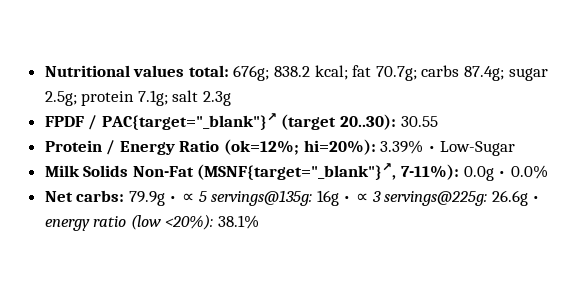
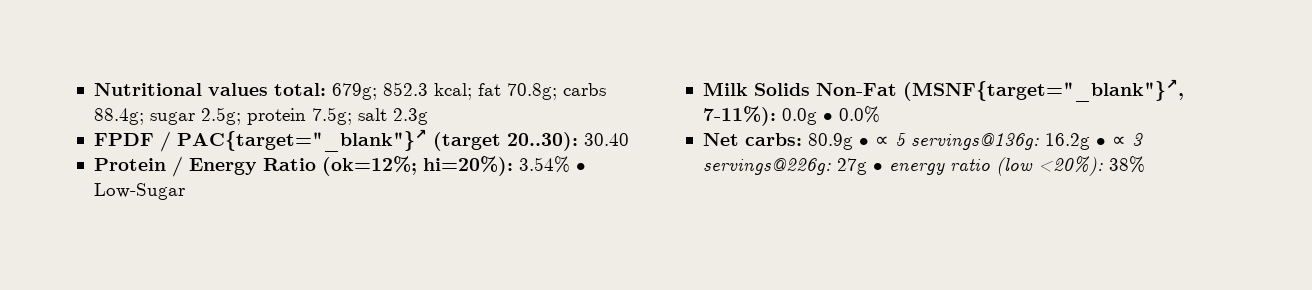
[233,65,505,81] 676g; 838.2 kcal; fat 70.7g; carbs 87.4g; -> [331,82,606,100] [93,108,144,125] 679g; 852.3 kcal; fat 70.8g; carbs 88.4g;
[137,90,168,106] 7.1g; -> [311,107,352,125] 7.5g;
[400,116,438,127] 30.55 -> [583,133,629,146] 30.40
[380,140,424,154] 3.39% -> [518,156,570,173] 3.54%
[128,191,165,206] 79.9g -> [807,133,853,150] 80.9g
[211,190,339,206] servings@135g: 16g -> [910,133,1090,150] servings@136g: 16.2g
[384,190,528,206] servings@225g: 26.6g -> [702,158,867,175] servings@226g: 27g
[218,215,260,229] 38.1% -> [1108,156,1145,173] 38%

